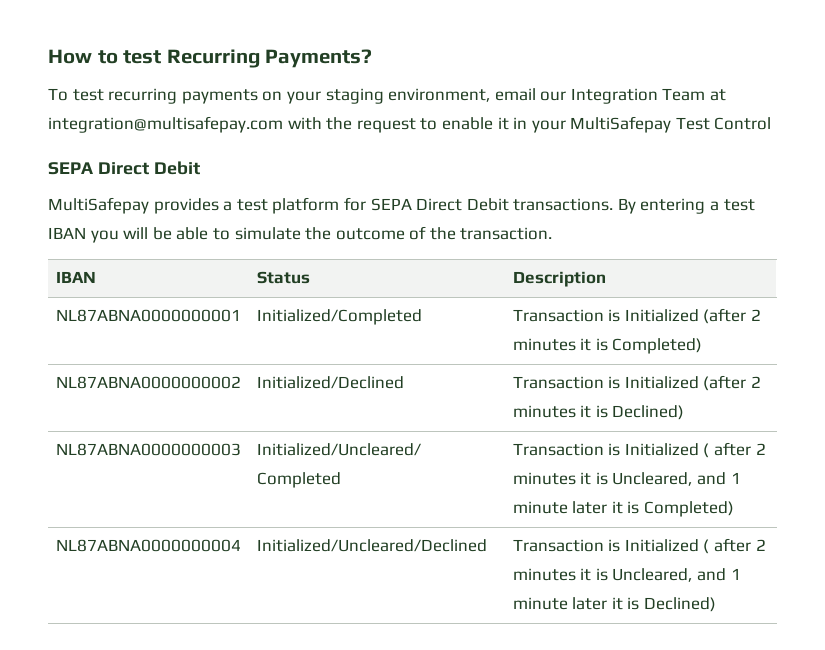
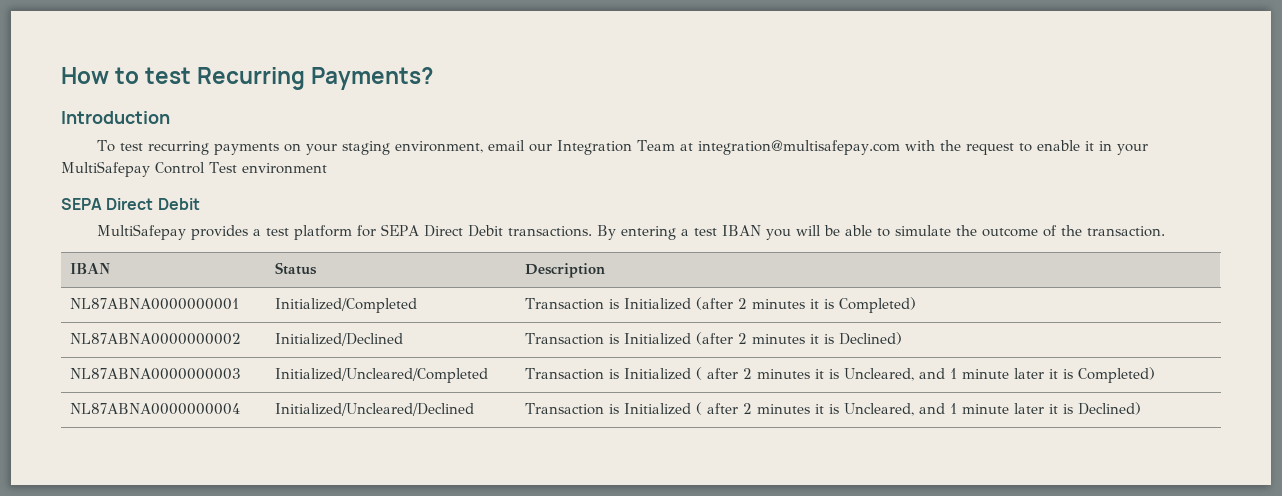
(373, 58) none -> [61,111,170,124] // Introduction
[675,117,772,130] Test Control -> [155,162,327,174] Control Test environment

